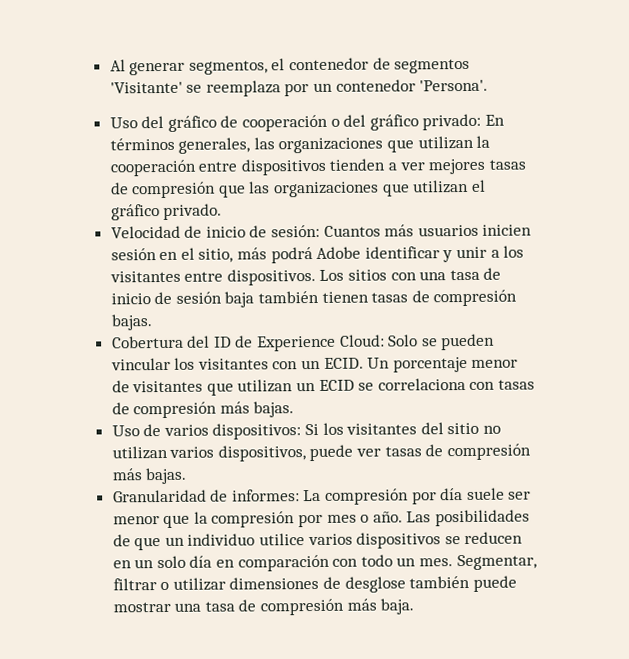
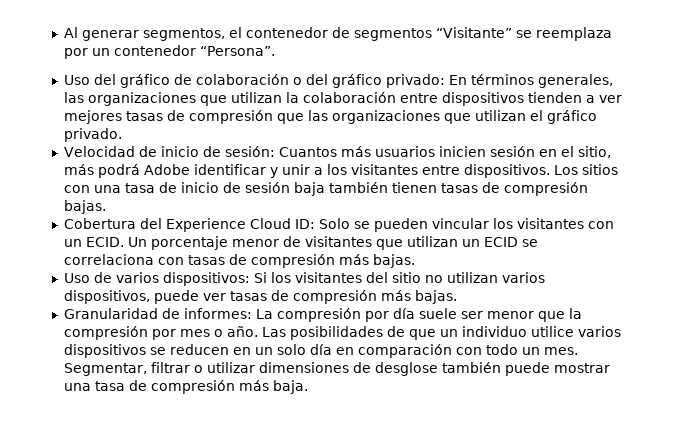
[109,81,183,94] 'Visitante' -> [435,27,512,38] “Visitante”
[419,79,489,92] 'Persona'. -> [199,46,275,56] “Persona”.
[242,114,329,132] cooperación -> [195,74,289,85] colaboración
[109,159,196,177] cooperación -> [302,92,396,103] colaboración
[213,334,385,352] ID de Experience Cloud: -> [165,218,315,232] Experience Cloud ID:

